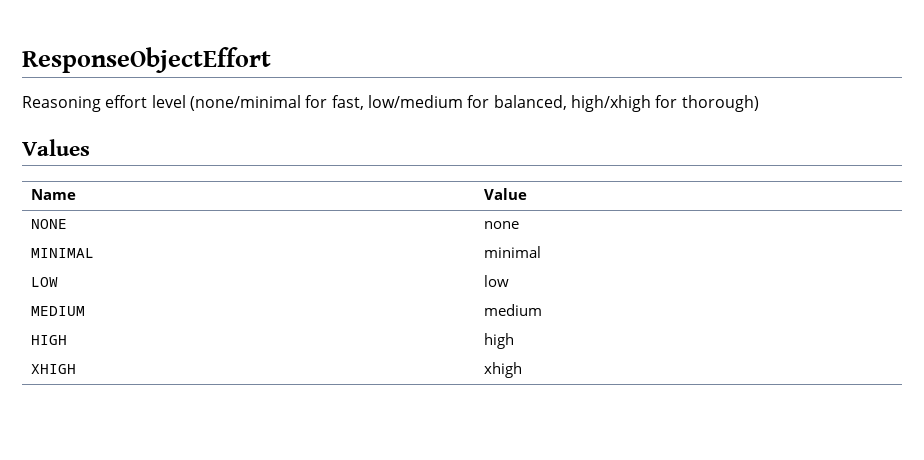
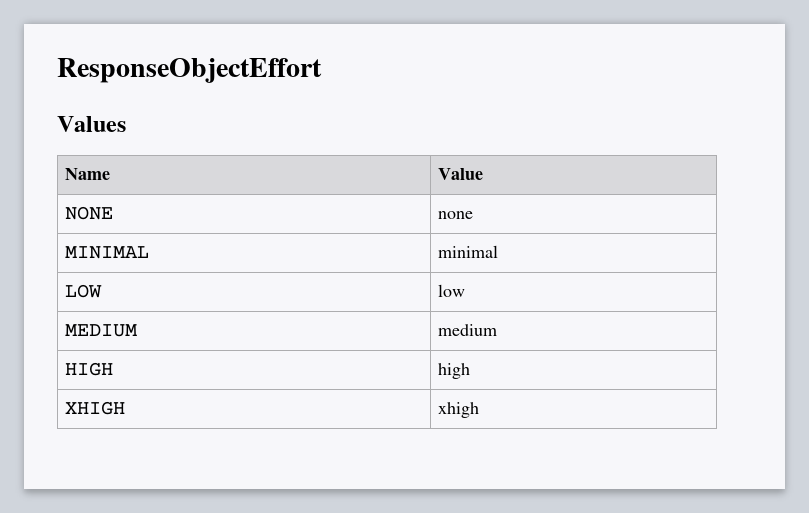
[22,95,759,112] // Reasoning effort level (none/minimal for fast, low/medium for balanced, high/xhigh for thorough) -> (322, 70) none

